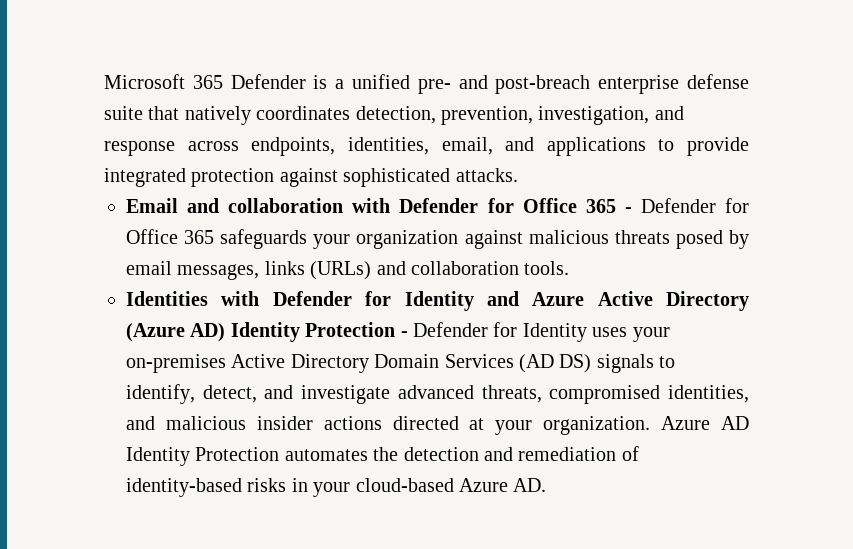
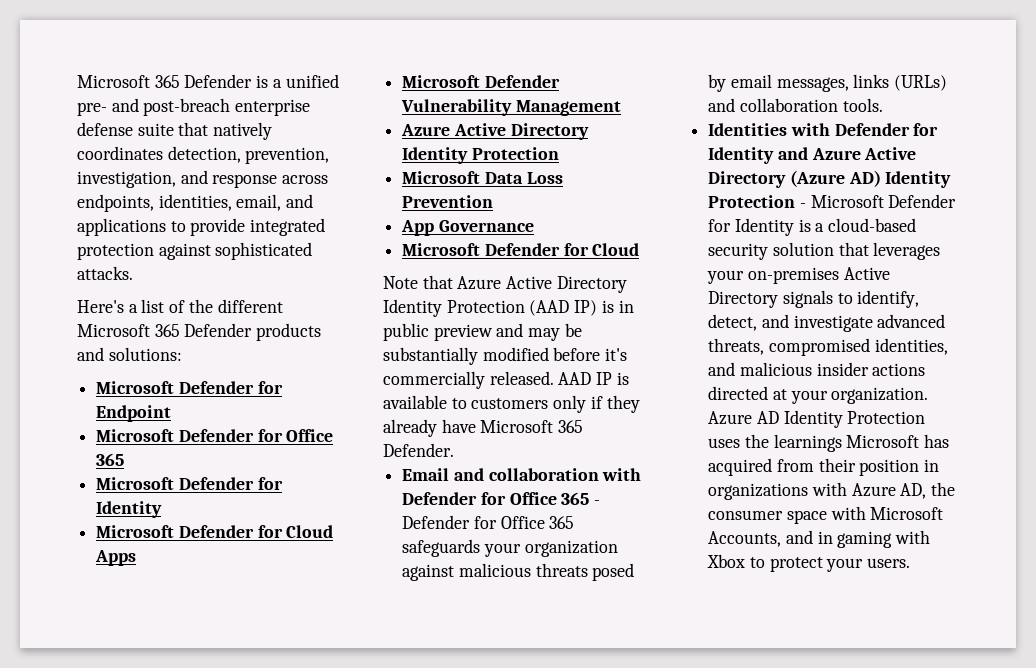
(518, 175) none -> [77,299,283,313] [77,323,322,341] [77,347,182,361] [96,381,283,394] [96,405,172,422] [96,429,334,442] [96,453,125,466] [96,477,283,490] [96,501,163,518] [96,525,334,538] [95,550,137,566] [402,75,560,88] [401,99,621,116] [401,123,589,140] [402,147,559,164] [402,171,563,184] [402,195,494,208] [401,220,534,236] [402,243,640,256] [383,275,627,293] [383,299,634,317] [383,323,582,341] [383,347,628,365] [383,371,629,389] [383,395,640,413] [383,419,584,437] [383,443,454,457] // Here's a list of the different Microsoft 365 Defender products and solutions: // Microsoft Defender for Endpoint // Microsoft Defender for Office 365 // Microsoft Defender for Identity // Microsoft Defender for Cloud Apps // Microsoft Defender Vulnerability Management // Azure Active Directory Identity Protection // Microsoft Data Loss Prevention // App Governance // Microsoft Defender for Cloud // Note that Azure Active Directory Identity Protection (AAD IP) is in public preview and may be substantially modified before it's commercially released. AAD IP is available to customers only if they already have Microsoft 365 Defender.
[413,322,670,342] [126,354,592,373] Defender for Identity uses your on-premises Active Directory Domain Services (AD DS) -> [810,194,957,208] [708,218,917,236] [708,242,941,260] [707,267,890,284] [708,291,779,308] Microsoft Defender for Identity is a cloud-based security solution that leverages your on-premises Active Directory
[284,446,639,461] [126,478,547,497] automates the detection and remediation of identity-based risks in your cloud-based Azure AD. -> [708,434,950,452] [708,458,940,476] [708,482,956,500] [708,506,944,524] [708,530,931,548] [707,554,911,572] uses the learnings Microsoft has acquired from their position in organizations with Azure AD, the consumer space with Microsoft Accounts, and in gaming with Xbox to protect your users.

